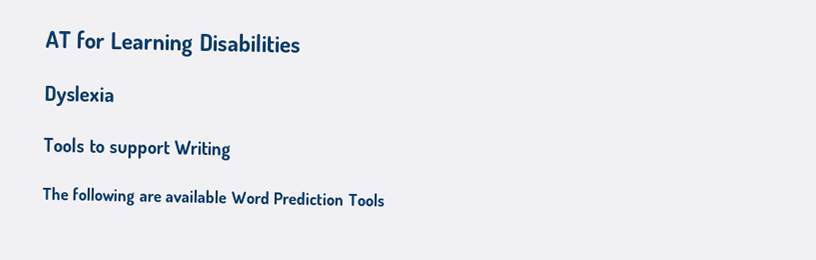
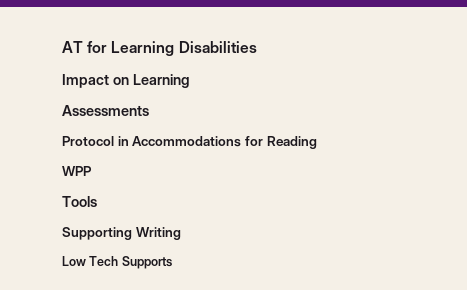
[44,84,115,108] [43,136,171,160] Dyslexia // Tools to support -> [62,74,190,88] [62,105,149,116] [62,136,317,149] [62,166,92,176] [62,196,97,207] [62,227,132,240] Impact on Learning // Assessments // Protocol in Accommodations for Reading // WPP // Tools // Supporting
[42,186,385,207] The following are available Word Prediction Tools -> [62,256,172,269] Low Tech Supports

